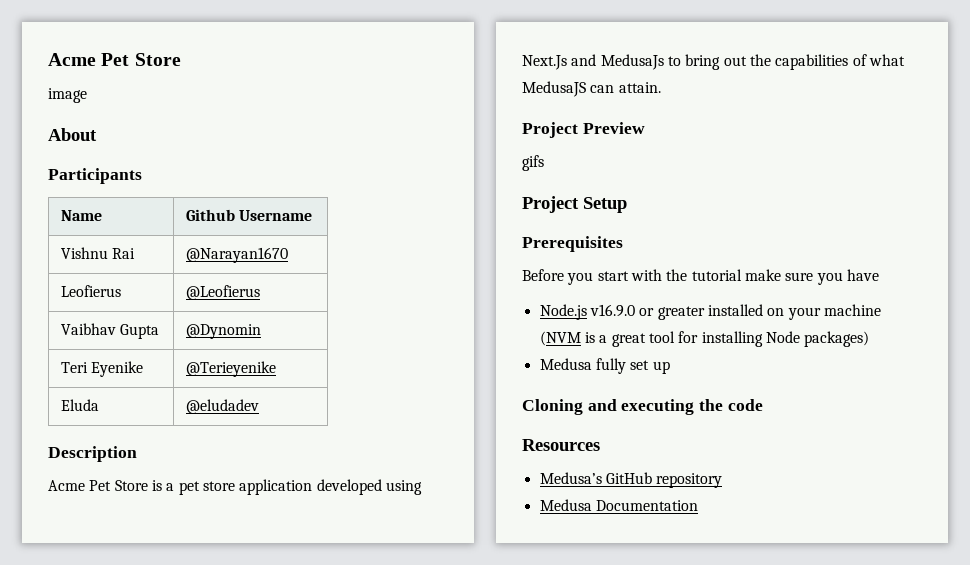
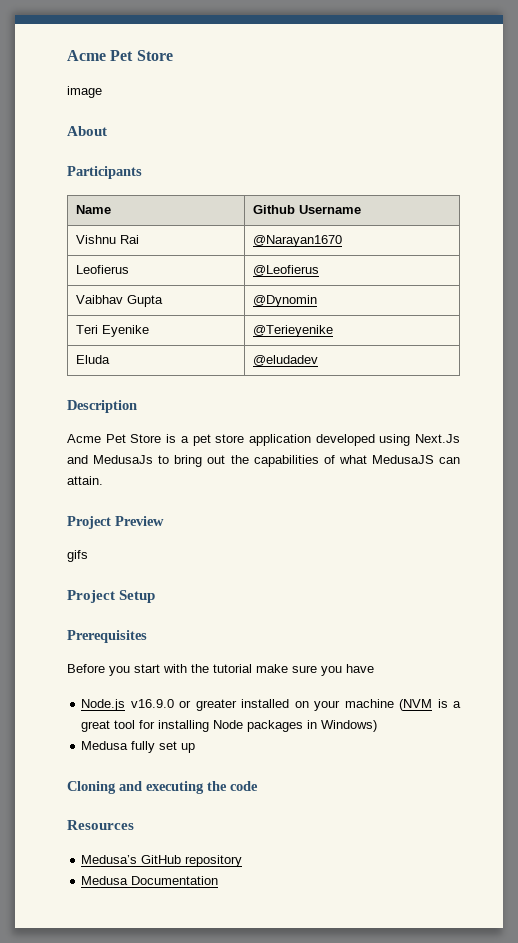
[804,331,870,347] packages) -> [247,720,378,732] packages in Windows)

